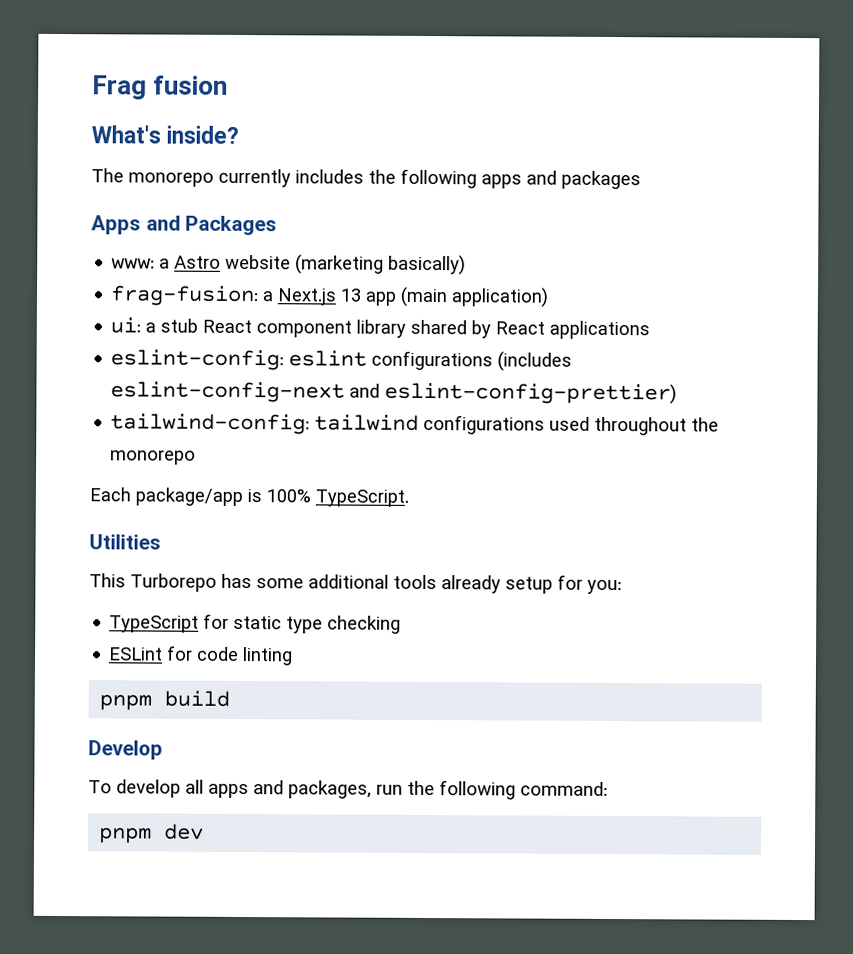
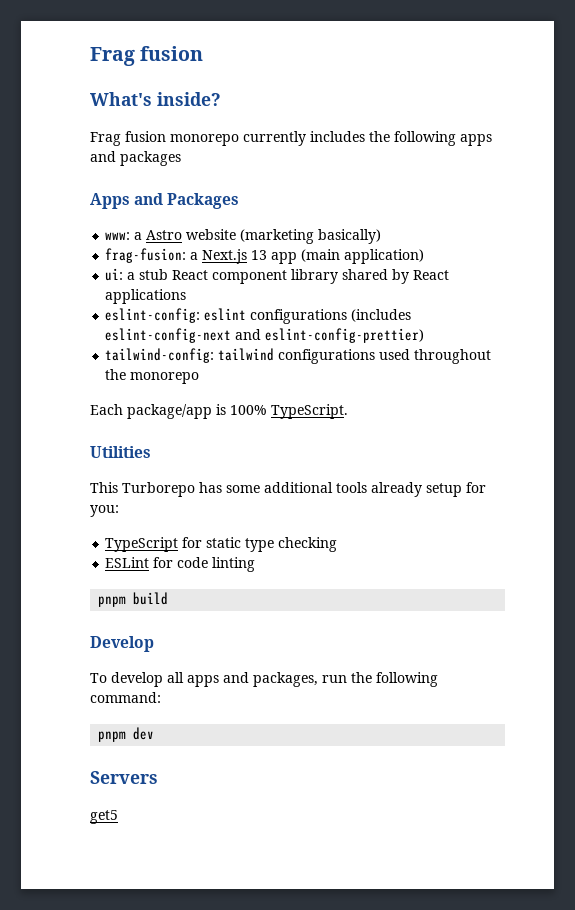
[91,168,124,183] The -> [90,131,166,146] Frag fusion
(205, 831) none -> [90,771,158,784] [90,810,118,824] // Servers // get5

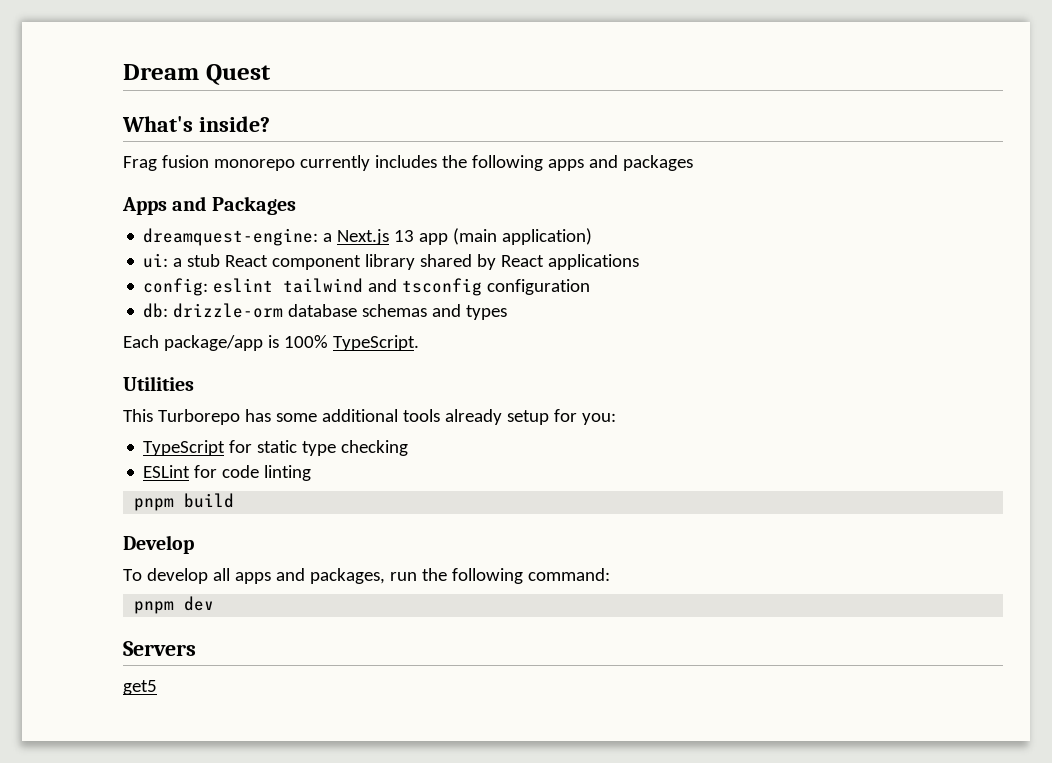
[90,46,204,66] Frag fusion -> [123,64,271,85] Dream Quest
[105,229,382,244] [105,248,187,263] www: a Astro website (marketing basically) // frag-fusion: -> [143,228,319,246] dreamquest-engine:
[105,308,412,324] [105,328,425,343] [105,348,492,364] [105,369,200,384] eslint-config: eslint configurations (includes eslint-config-next and eslint-config-prettier) // tailwind-config: tailwind configurations used throughout the monorepo -> [143,278,591,296] [143,303,508,320] config: eslint tailwind and tsconfig configuration // db: drizzle-orm database schemas and types

